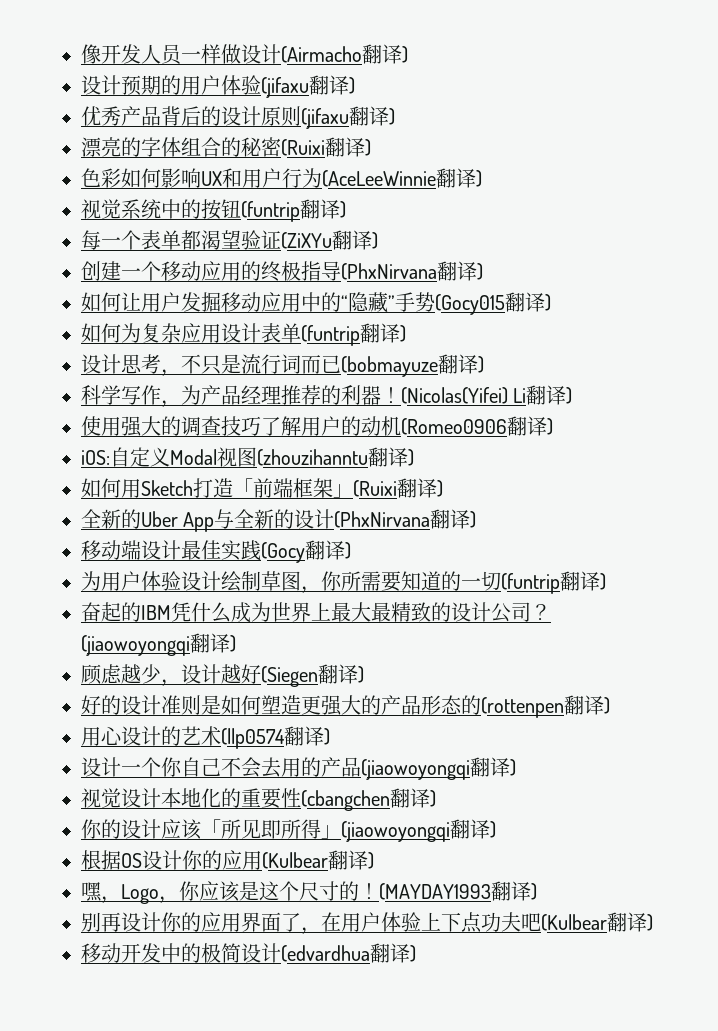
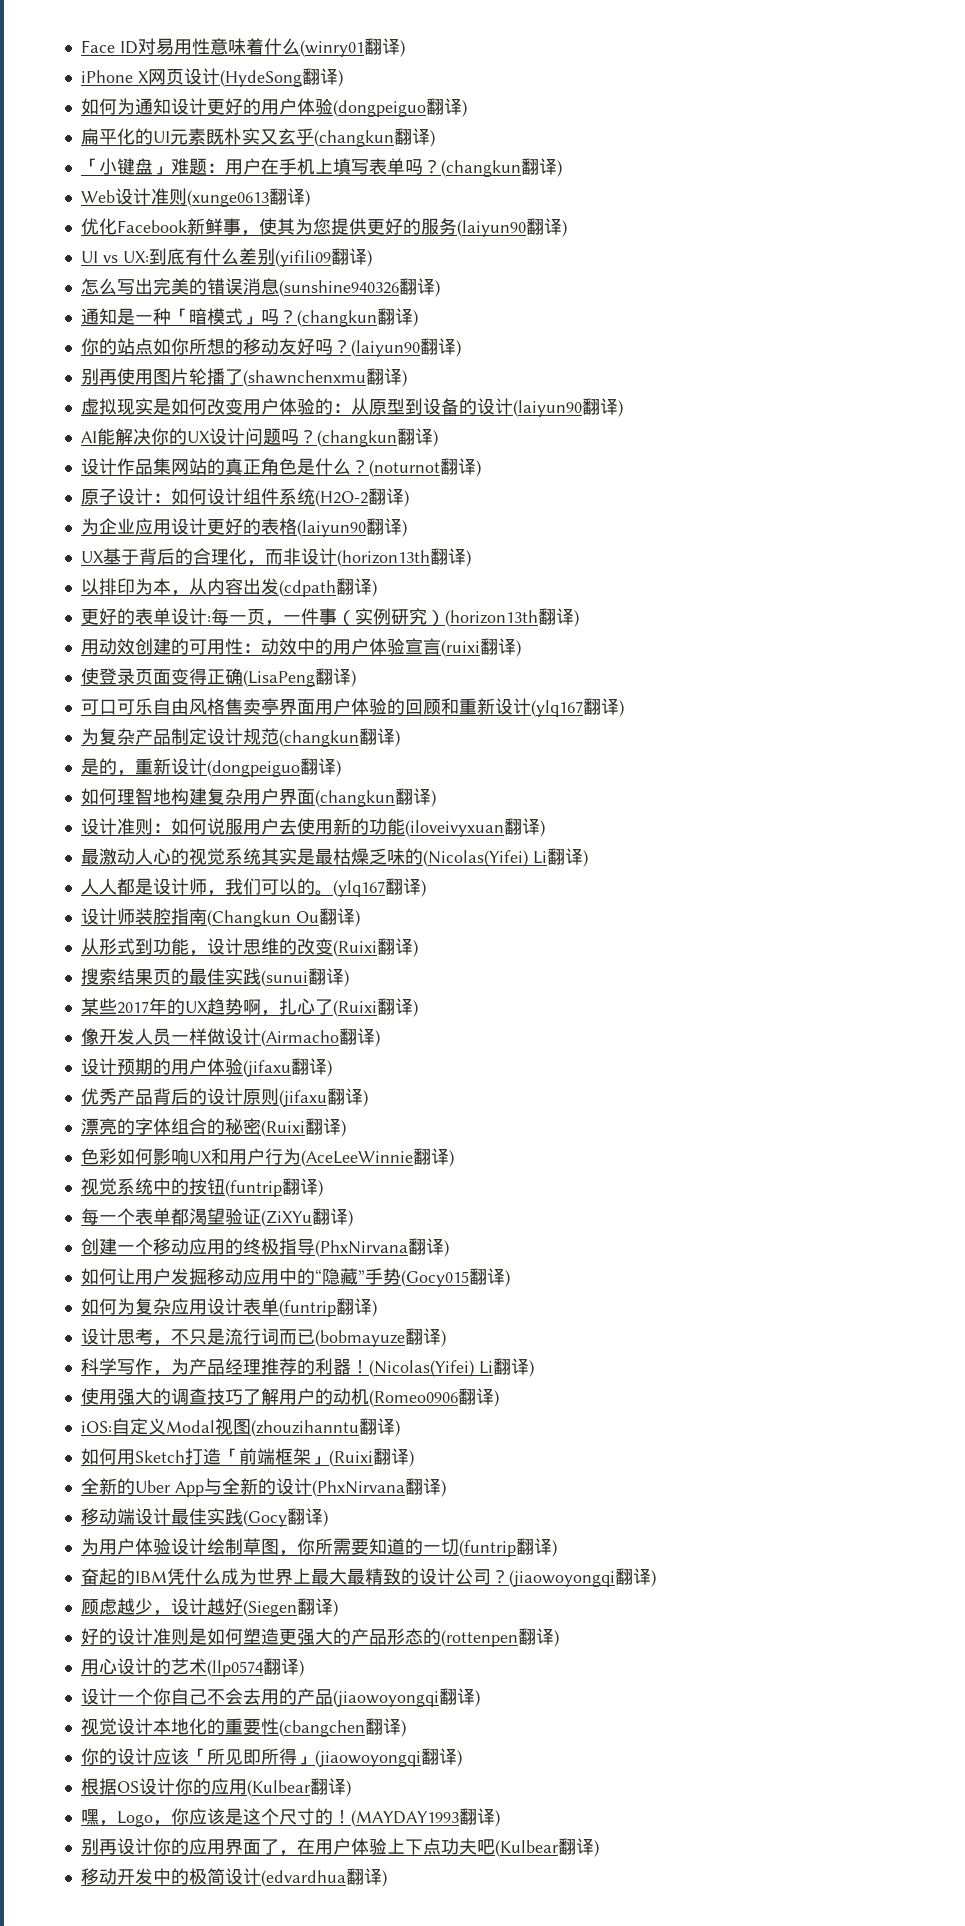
(81, 54) none -> [80,38,405,57] [80,68,343,87] [80,98,467,117] [80,128,435,147] [80,158,562,177] [80,188,310,207] [80,218,567,237] [80,248,372,267] [80,278,440,297] [80,308,418,327] [80,338,461,357] [80,368,407,387] [80,398,623,417] [80,428,438,447] [80,458,481,477] [80,488,409,507] [80,518,407,537] [80,548,471,567] [80,578,377,597] [80,608,579,627] [80,638,521,657] [80,668,356,687] [80,698,624,717] [80,728,400,747] [80,758,341,777] [80,788,436,807] [80,818,545,837] [80,848,588,867] [80,878,426,897] [80,908,360,927] [80,938,418,957] [80,968,349,987] [80,998,418,1017] Face ID对易用性意味着什么(winry01翻译) // iPhone X网页设计(HydeSong翻译) // 如何为通知设计更好的用户体验(dongpeiguo翻译) // 扁平化的UI元素既朴实又玄乎(changkun翻译) // 「小键盘」难题：用户在手机上填写表单吗？(changkun翻译) // Web设计准则(xunge0613翻译) // 优化Facebook新鲜事，使其为您提供更好的服务(laiyun90翻译) // UI vs UX:到底有什么差别(yifili09翻译) // 怎么写出完美的错误消息(sunshine940326翻译) // 通知是一种「暗模式」吗？(changkun翻译) // 你的站点如你所想的移动友好吗？(laiyun90翻译) // 别再使用图片轮播了(shawnchenxmu翻译) // 虚拟现实是如何改变用户体验的：从原型到设备的设计(laiyun90翻译) // AI能解决你的UX设计问题吗？(changkun翻译) // 设计作品集网站的真正角色是什么？(noturnot翻译) // 原子设计：如何设计组件系统(H2O-2翻译) // 为企业应用设计更好的表格(laiyun90翻译) // UX基于背后的合理化，而非设计(horizon13th翻译) // 以排印为本，从内容出发(cdpath翻译) // 更好的表单设计:每一页，一件事（实例研究）(horizon13th翻译) // 用动效创建的可用性：动效中的用户体验宣言(ruixi翻译) // 使登录页面变得正确(LisaPeng翻译) // 可口可乐自由风格售卖亭界面用户体验的回顾和重新设计(ylq167翻译) // 为复杂产品制定设计规范(changkun翻译) // 是的，重新设计(dongpeiguo翻译) // 如何理智地构建复杂用户界面(changkun翻译) // 设计准则：如何说服用户去使用新的功能(iloveivyxuan翻译) // 最激动人心的视觉系统其实是最枯燥乏味的(Nicolas(Yifei) Li翻译) // 人人都是设计师，我们可以的。(ylq167翻译) // 设计师装腔指南(Changkun Ou翻译) // 从形式到功能，设计思维的改变(Ruixi翻译) // 搜索结果页的最佳实践(sunui翻译) // 某些2017年的UX趋势啊，扎心了(Ruixi翻译) //

